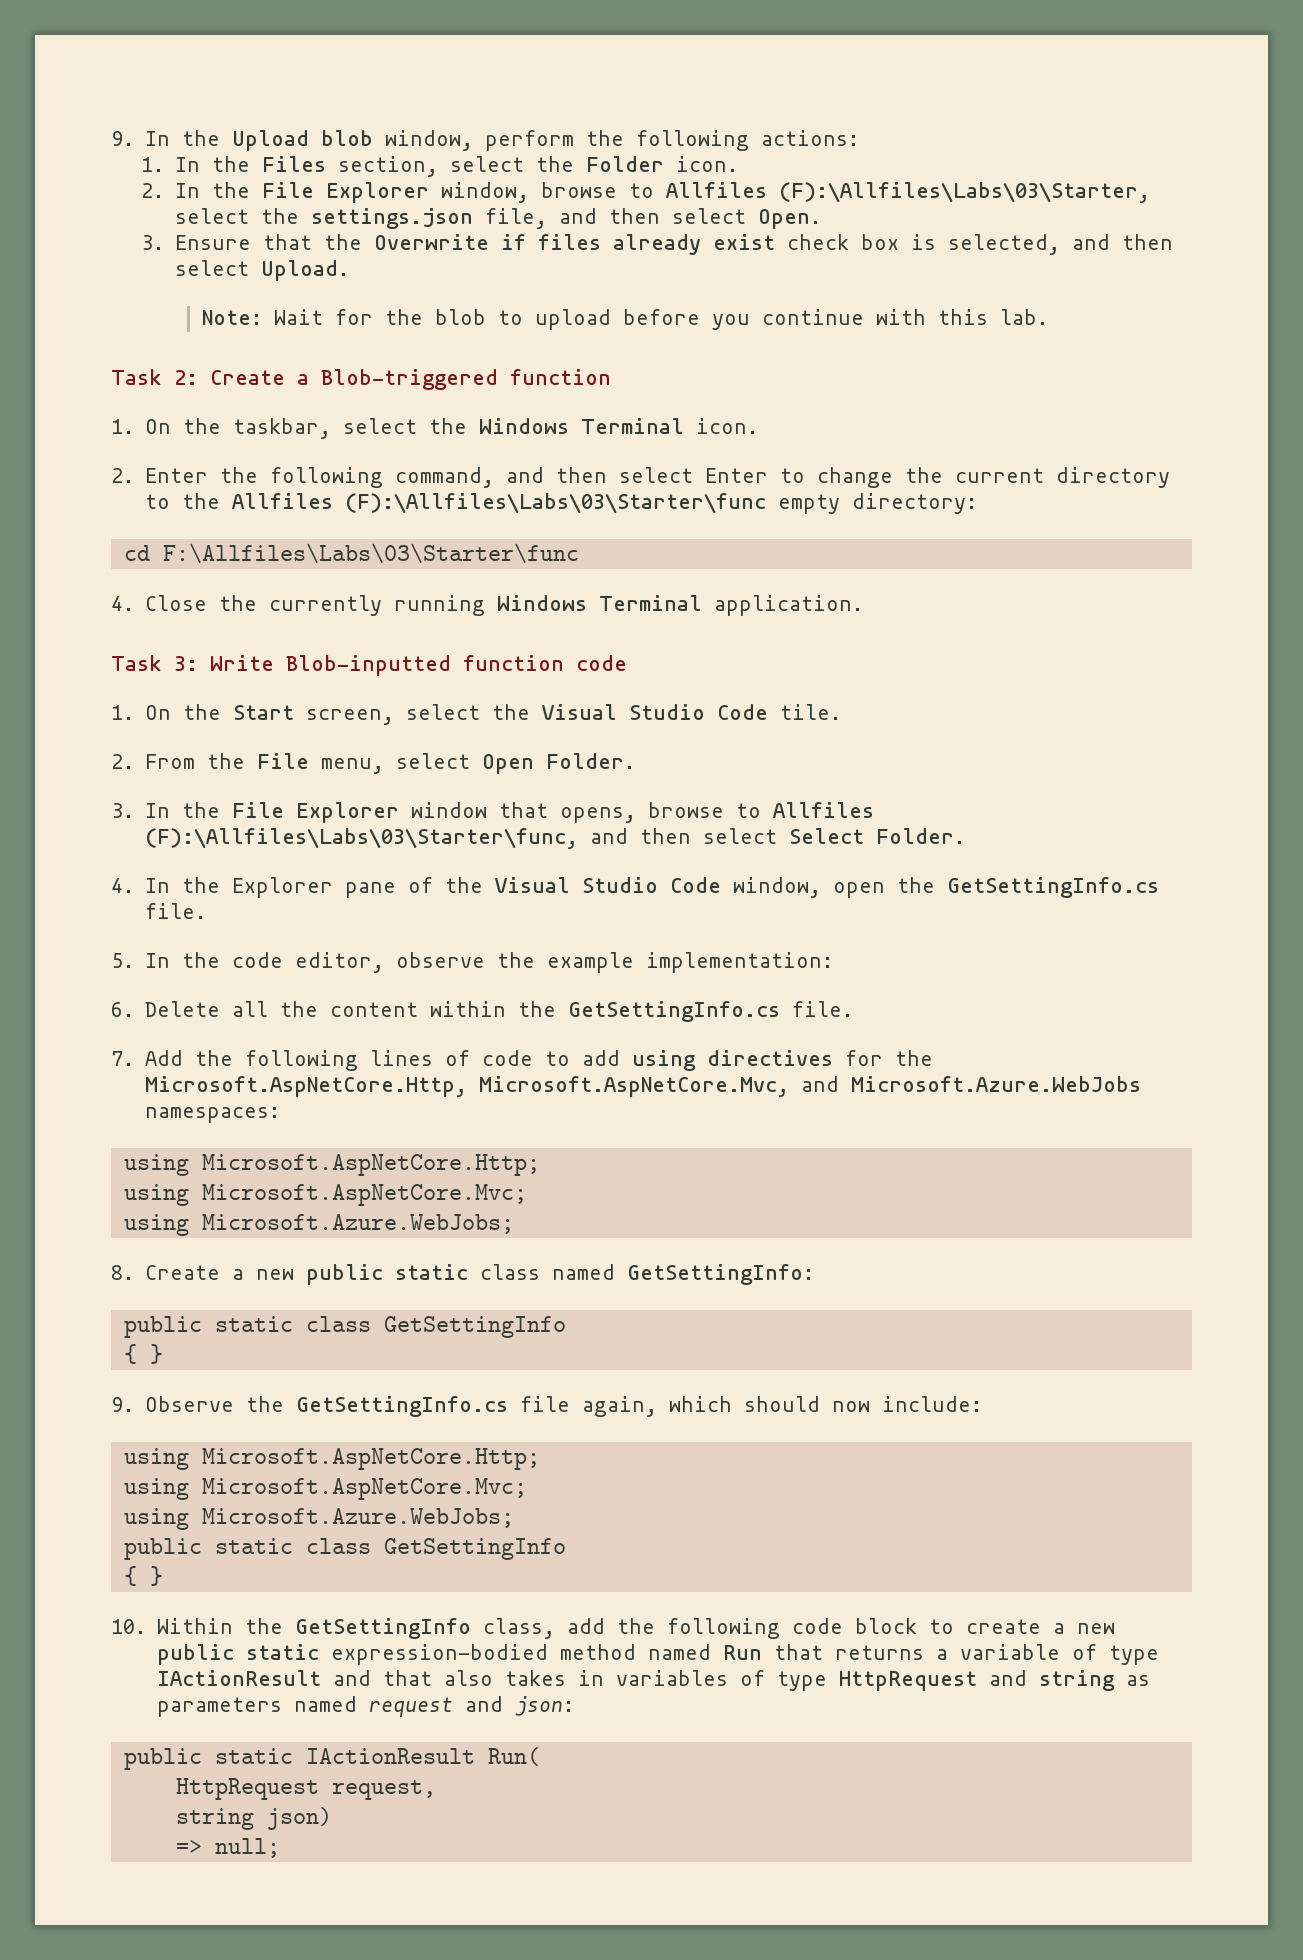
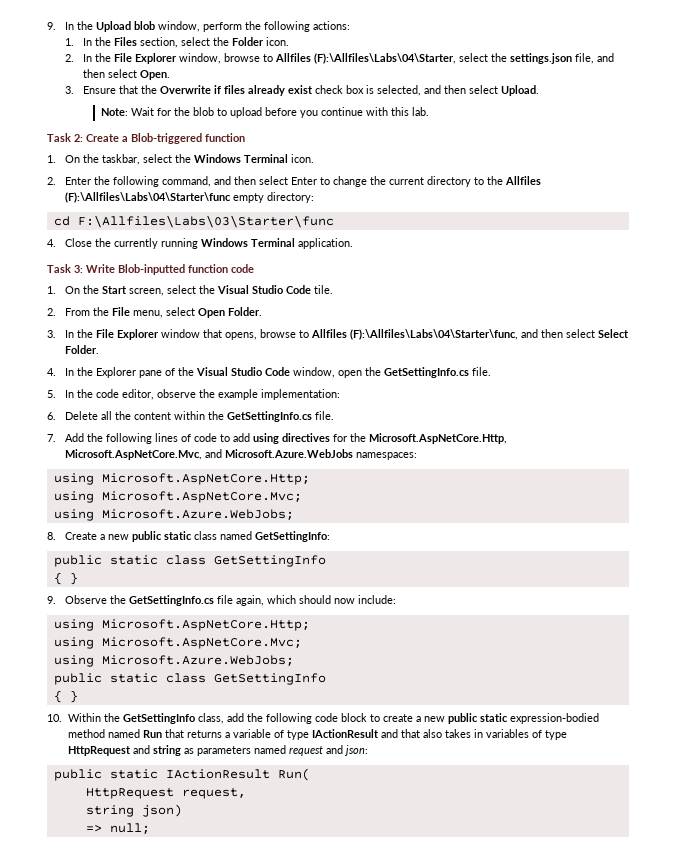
[779,182,1151,203] (F):\Allfiles\Labs\03\Starter, -> [314,53,457,64] (F):\Allfiles\Labs\04\Starter,
[344,493,766,514] (F):\Allfiles\Labs\03\Starter\func -> [65,192,232,203] (F):\Allfiles\Labs\04\Starter\func
[144,828,578,849] (F):\Allfiles\Labs\03\Starter\func, -> [350,329,519,340] (F):\Allfiles\Labs\04\Starter\func,

